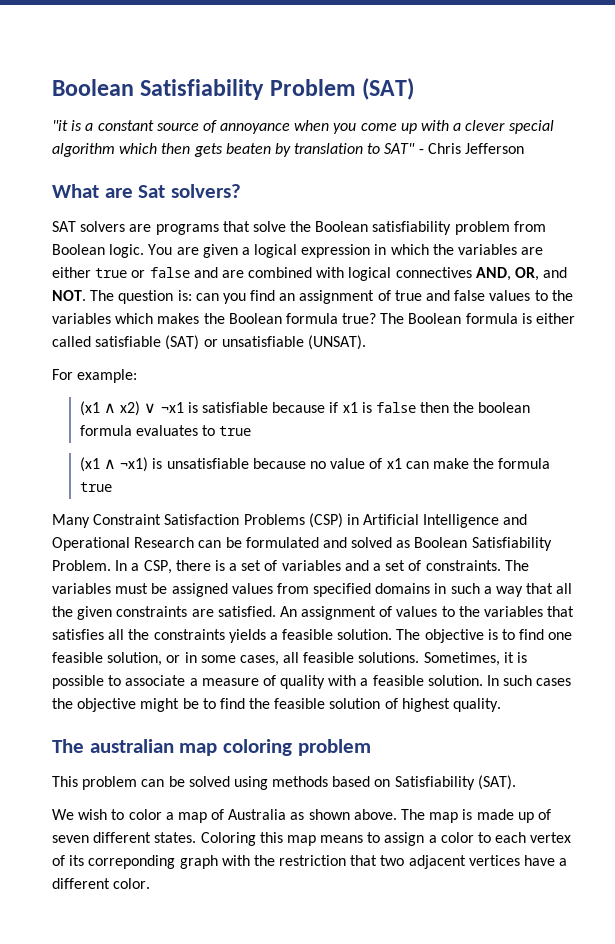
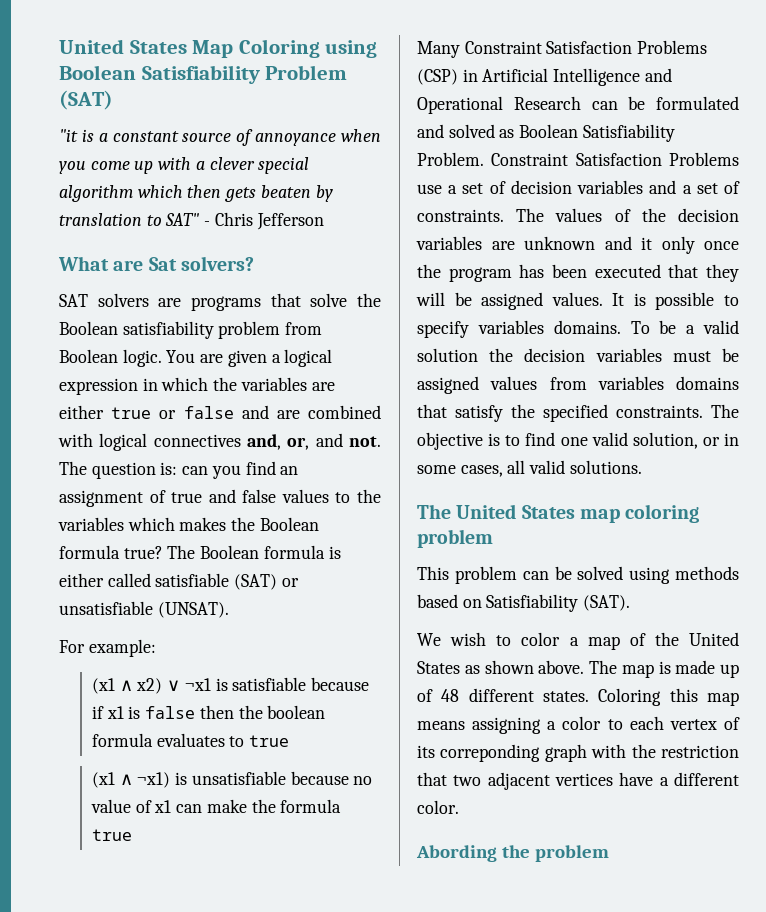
(52, 87) none -> [59,39,378,58] United States Map Coloring using
[475,267,568,281] [52,290,86,301] AND, OR, and NOT. -> [247,433,381,450] and, or, and not.
[115,560,278,574] In a CSP, there is a set of -> [491,152,739,166] [417,180,572,194] Constraint Satisfaction Problems use a set of decision
(529, 565) none -> [555,208,739,222] [416,236,739,254] [417,264,739,282] [416,292,739,310] [417,320,739,338] [417,348,586,362] values of the decision variables are unknown and it only once the program has been executed that they will be assigned values. It is possible to specify variables domains. To be a valid solution the decision
[313,583,573,597] [52,606,575,620] [52,629,393,643] specified domains in such a way that all the given constraints are satisfied. An assignment of values to the variables that satisfies all the constraints yields a feasible solution. -> [597,376,739,390] [417,404,703,422] variables domains that satisfy the specified constraints.
[52,652,103,663] feasible -> [591,432,628,446] valid
[303,652,355,663] feasible -> [529,460,566,474] valid
[423,652,528,666] [52,675,572,689] [52,698,502,712] [52,739,174,753] Sometimes, it is possible to associate a measure of quality with a feasible solution. In such cases the objective might be to find the feasible solution of highest quality. // The australian -> [417,504,575,519] // The United States
[228,809,287,820] Australia -> [654,632,739,646] [417,661,460,674] the United States
[52,835,89,843] seven -> [441,689,460,702] 48
[367,832,425,846] to assign -> [472,717,542,734] assigning
(151, 883) none -> [416,845,609,862] // Abording the problem

